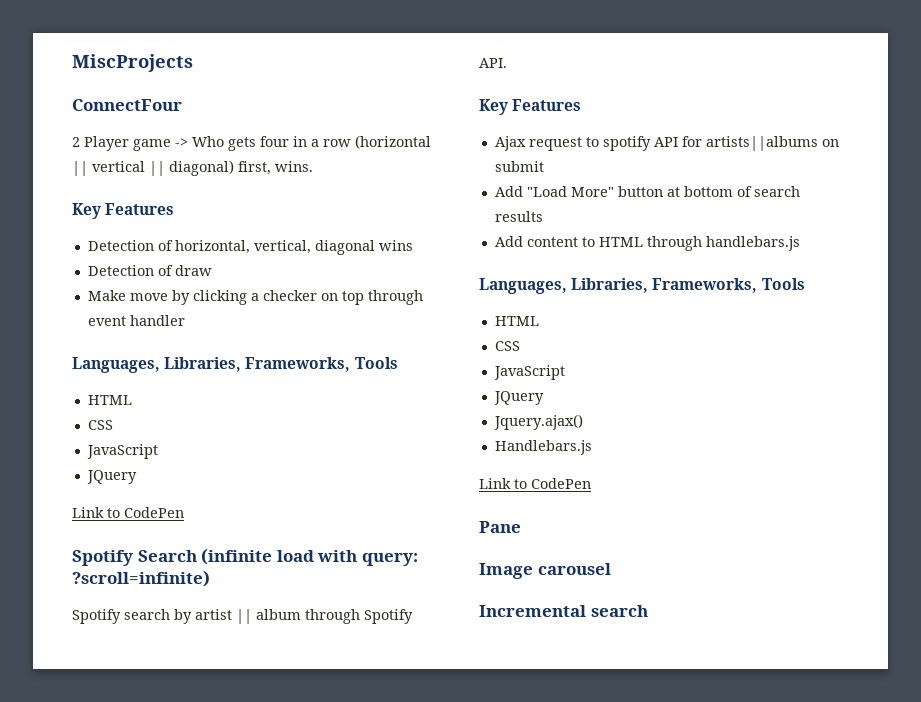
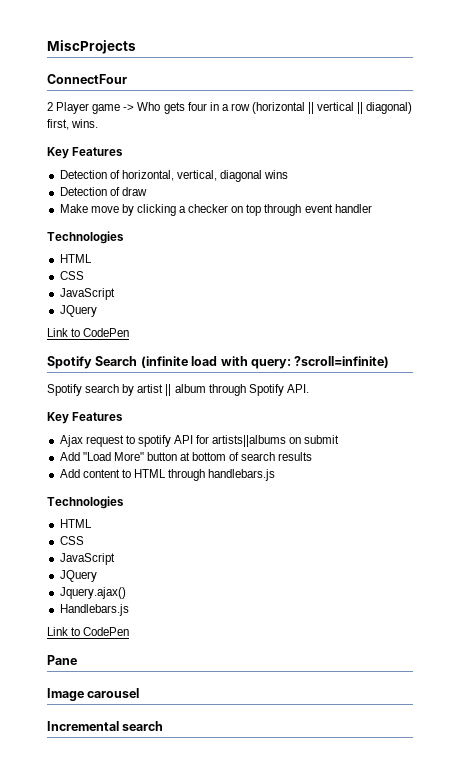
[72,357,398,373] Languages, Libraries, Frameworks, Tools -> [47,231,124,244] Technologies
[479,278,805,294] Languages, Libraries, Frameworks, Tools -> [47,496,124,509] Technologies

